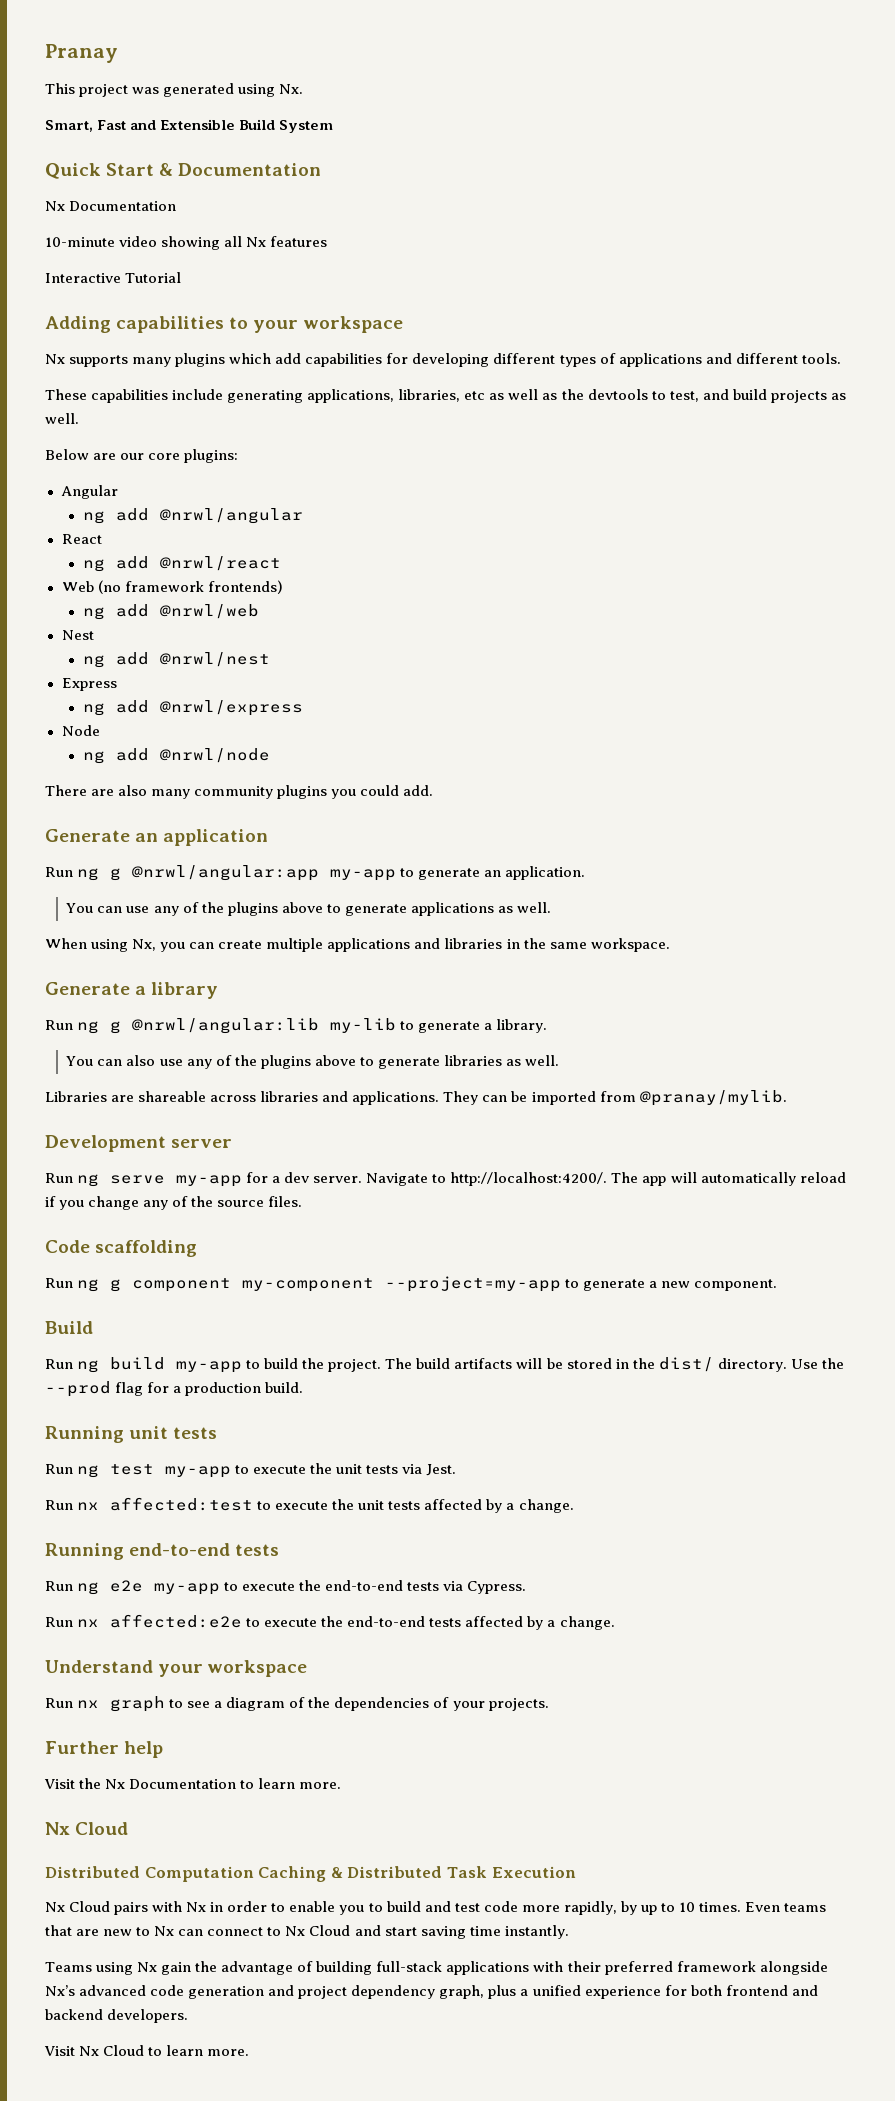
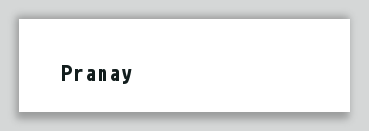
[45,83,304,97] [45,119,334,133] [45,163,322,179] [45,201,177,211] [45,236,328,250] [45,272,182,283] [45,316,403,333] [45,353,841,367] [45,389,846,403] [45,413,79,424] [45,449,239,463] [60,485,118,499] [82,508,303,524] [61,534,102,544] [82,556,281,572] [61,580,283,594] [82,604,259,620] [61,630,94,640] [82,652,270,668] [61,678,117,691] [82,700,303,716] [61,725,100,736] [82,748,270,764] [45,785,434,799] [45,829,269,846] [45,865,586,881] [66,902,551,916] [45,938,670,952] [45,982,219,999] [45,1018,548,1034] [66,1055,560,1069] [45,1090,787,1106] [45,1135,233,1152] [45,1172,846,1187] [45,1196,303,1210] [45,1240,198,1257] [45,1276,778,1292] [45,1321,93,1334] [45,1357,844,1373] [45,1381,304,1397] [45,1426,218,1443] [45,1463,457,1478] [45,1497,574,1513] [45,1543,280,1560] [45,1580,527,1595] [45,1614,615,1630] [45,1660,308,1677] [45,1696,549,1712] [45,1741,164,1758] [44,1778,342,1789] [45,1822,129,1835] [45,1866,576,1882] [45,1901,827,1915] [45,1925,569,1939] [45,1961,828,1975] [45,1985,818,1999] [45,2009,189,2023] [44,2045,250,2056] // This project was generated using Nx. // Smart, Fast and Extensible Build System // Quick Start & Documentation // Nx Documentation // 10-minute video showing all Nx features // Interactive Tutorial // Adding capabilities to your workspace // Nx supports many plugins which add capabilities for developing different types of applications and different tools. // These capabilities include generating applications, libraries, etc as well as the devtools to test, and build projects as well. // Below are our core plugins: // Angular // ng add @nrwl/angular // React // ng add @nrwl/react // Web (no framework frontends) // ng add @nrwl/web // Nest // ng add @nrwl/nest // Express // ng add @nrwl/express // Node // ng add @nrwl/node // There are also many community plugins you could add. // Generate an application // Run ng g @nrwl/angular:app my-app to generate an application. // You can use any of the plugins above to generate applications as well. // When using Nx, you can create multiple applications and libraries in the same workspace. // Generate a library // Run ng g @nrwl/angular:lib my-lib to generate a library. // You can also use any of the plugins above to generate libraries as well. // Libraries are shareable across libraries and applications. They can be imported from @pranay/mylib. // Development server // Run ng serve my-app for a dev server. Navigate to http://localhost:4200/. The app will automatically reload if you change any of the source files. // Code scaffolding // Run ng g component my-component --project=my-app to generate a new component. // Build // Run ng build my-app to build the project. The build artifacts will be stored in the dist/ directory. Use the --prod flag for a production build. // Running unit tests // Run ng test my-app to execute the unit tests via Jest. // Run nx affected:test to execute the unit tests affected by a change. // Running end-to-end tests // Run ng e2e my-app to execute the end-to-end tests via Cypress. // Run nx affected:e2e to execute the end-to-end tests affected by a change. // Understand your workspace // Run nx graph to see a diagram of the dependencies of your projects. // Further help // Visit the Nx Documentation to learn more. // Nx Cloud // Distributed Computation Caching & Distributed Task Execution // Nx Cloud pairs with Nx in order to enable you to build and test code more rapidly, by up to 10 times. Even teams that are new to Nx can connect to Nx Cloud and start saving time instantly. // Teams using Nx gain the advantage of building full-stack applications with their preferred framework alongside Nx’s advanced code generation and project dependency graph, plus a unified experience for both frontend and backend developers. // Visit Nx Cloud to learn more. -> (132, 74) none

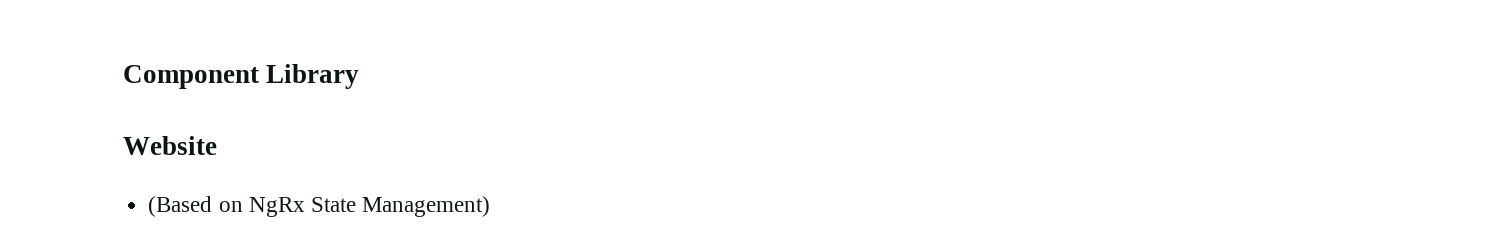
[60,65,132,84] Pranay -> [123,64,360,89] [123,136,217,155] [148,196,491,217] Component Library // Website // (Based on NgRx State Management)

